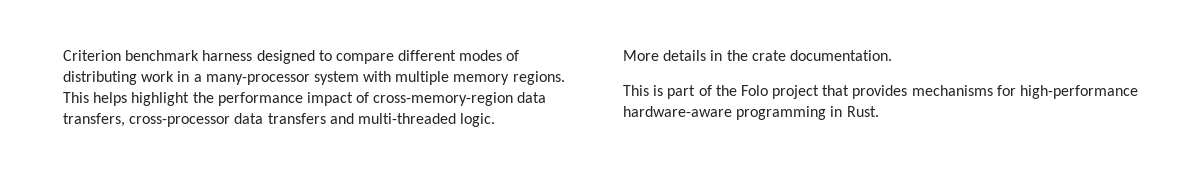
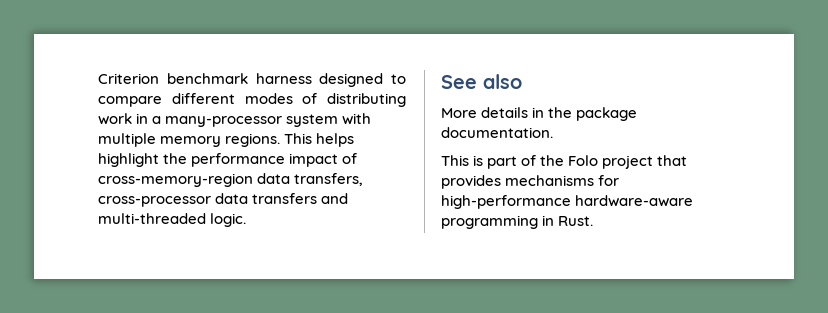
(496, 120) none -> [441,74,522,89] // See also
[751,50,786,61] crate -> [576,107,638,121] package

